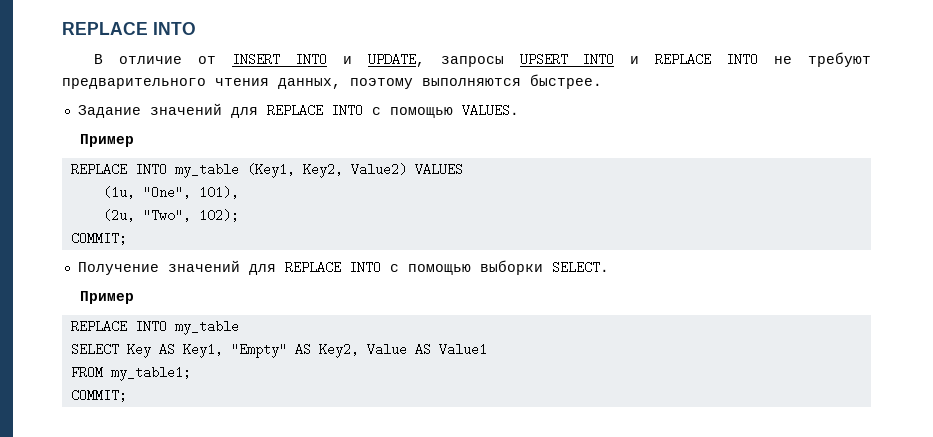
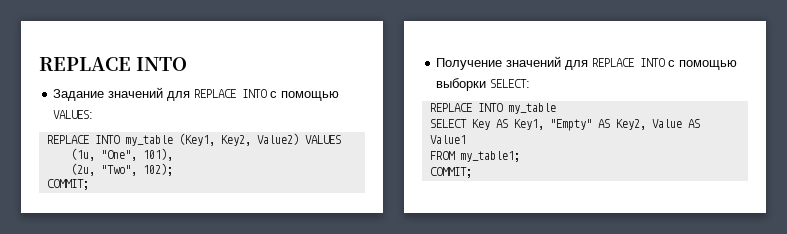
[62,22,196,35] [93,52,871,67] [62,74,602,89] REPLACE INTO // В отличие от INSERT INTO и UPDATE, запросы UPSERT INTO и REPLACE INTO не требуют предварительного чтения данных, поэтому выполняются быстрее. -> [39,57,188,71] REPLACE INTO
[461,104,519,117] [80,134,135,147] VALUES. // Пример -> [53,110,94,119] VALUES:
[551,261,609,274] [80,291,135,304] SELECT. // Пример -> [490,79,531,88] SELECT:

